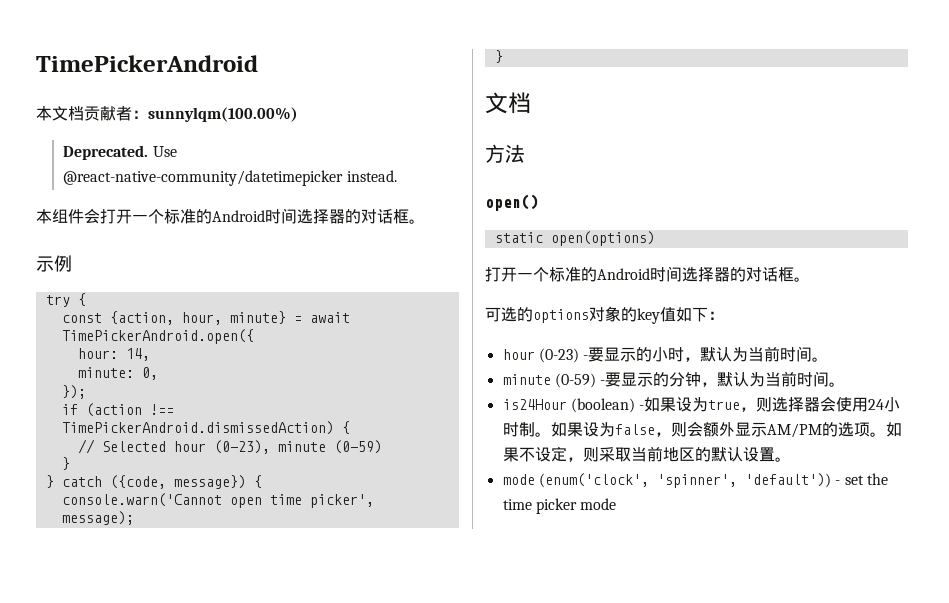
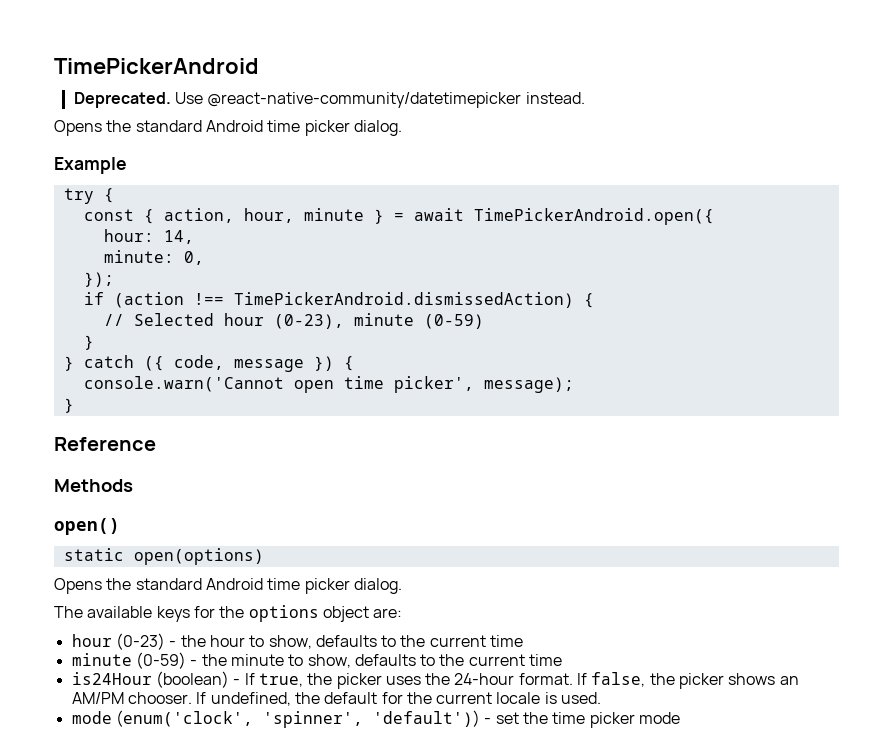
[36,106,298,122] // 本文档贡献者：sunnylqm(100.00%) -> (259, 66) none
[36,208,425,224] [36,255,72,272] [45,293,86,307] [61,311,286,325] 本组件会打开一个标准的Android时间选择器的对话框。 // 示例 // try { // const {action, hour, minute} -> [54,120,402,136] [54,157,127,174] [63,188,114,204] [83,208,384,224] Opens the standard Android time picker dialog. // Example // try { // const { action, hour, minute }
[109,475,246,489] ({code, message}) -> [143,355,334,372] ({ code, message })
[485,92,531,114] [485,144,525,163] 文档 // 方法 -> [54,437,156,451] [54,479,133,492] Reference // Methods
[485,266,810,282] [485,306,724,324] [502,346,829,363] [502,371,846,388] [502,396,901,413] [502,421,902,438] [502,446,791,462] 打开一个标准的Android时间选择器的对话框。 // 可选的options对象的key值如下： // hour (0-23) -要显示的小时，默认为当前时间。 // minute (0-59) -要显示的分钟，默认为当前时间。 // is24Hour (boolean) -如果设为true，则选择器会使用24小时制。如果设为false，则会额外显示AM/PM的选项。如果不设定，则采取当前地区的默认设置。 -> [54,578,402,594] [54,605,403,622] [71,633,524,650] [71,652,563,669] [71,671,799,689] [71,692,602,706] Opens the standard Android time picker dialog. // The available keys for the options object are: // hour (0-23) - the hour to show, defaults to the current time // minute (0-59) - the minute to show, defaults to the current time // is24Hour (boolean) - If true, the picker uses the 24-hour format. If false, the picker shows an AM/PM chooser. If undefined, the default for the current locale is used.

